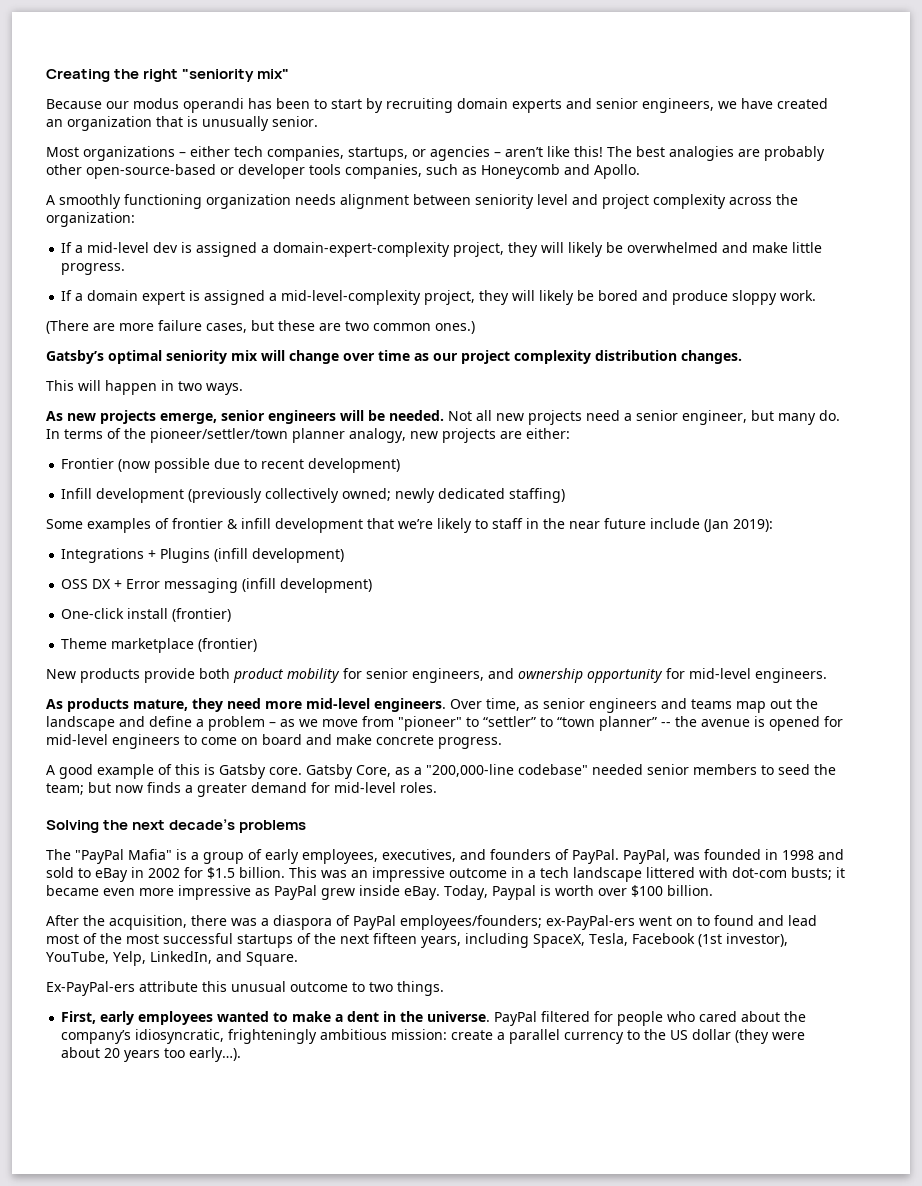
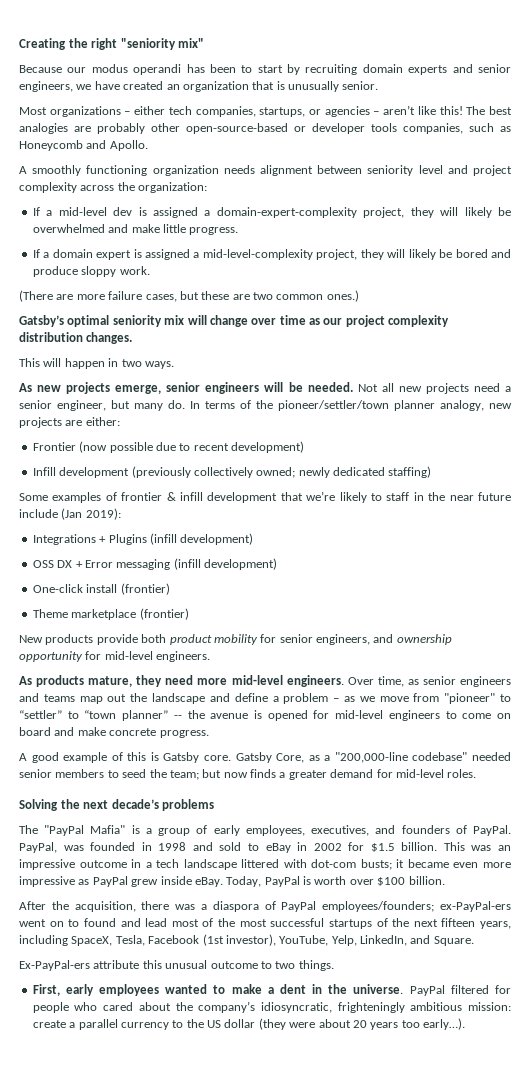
[492,885,536,900] Paypal -> [264,876,300,887] PayPal

